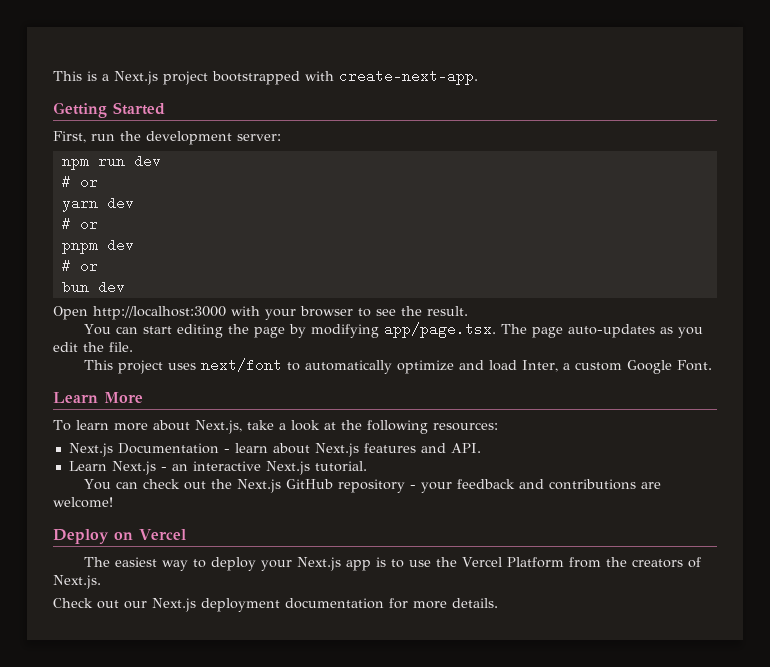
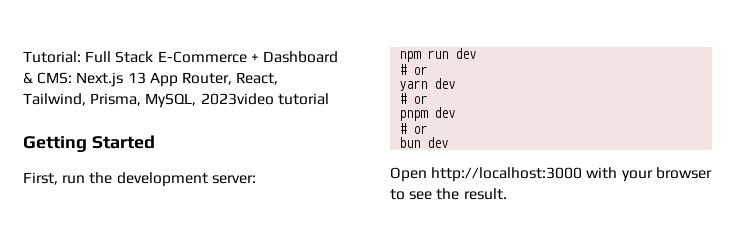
[53,69,478,85] This is a Next.js project bootstrapped with create-next-app. -> [23,51,338,63] [23,72,279,87] [23,93,329,108] Tutorial: Full Stack E-Commerce + Dashboard & CMS: Next.js 13 App Router, React, Tailwind, Prisma, MySQL, 2023video tutorial
[84,322,704,338] [53,342,133,352] [84,358,713,374] [53,392,143,403] [53,420,498,434] [68,443,481,457] [68,461,367,475] [84,479,662,493] [53,497,113,508] [53,529,186,544] [84,557,702,571] [53,575,101,589] [53,598,498,612] // You can start editing the page by modifying app/page.tsx. The page auto-updates as you edit the file. // This project uses next/font to automatically optimize and load Inter, a custom Google Font. // Learn More // To learn more about Next.js, take a look at the following resources: // Next.js Documentation - learn about Next.js features and API. // Learn Next.js - an interactive Next.js tutorial. // You can check out the Next.js GitHub repository - your feedback and contributions are welcome! // Deploy on Vercel // The easiest way to deploy your Next.js app is to use the Vercel Platform from the creators of Next.js. // Check out our Next.js deployment documentation for more details. -> (507, 194) none

